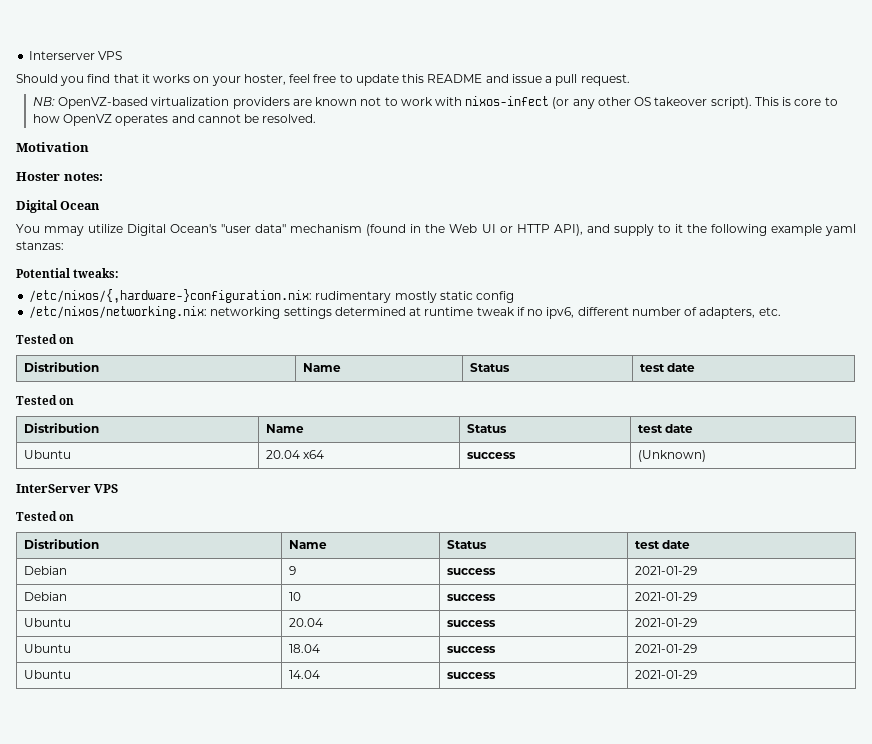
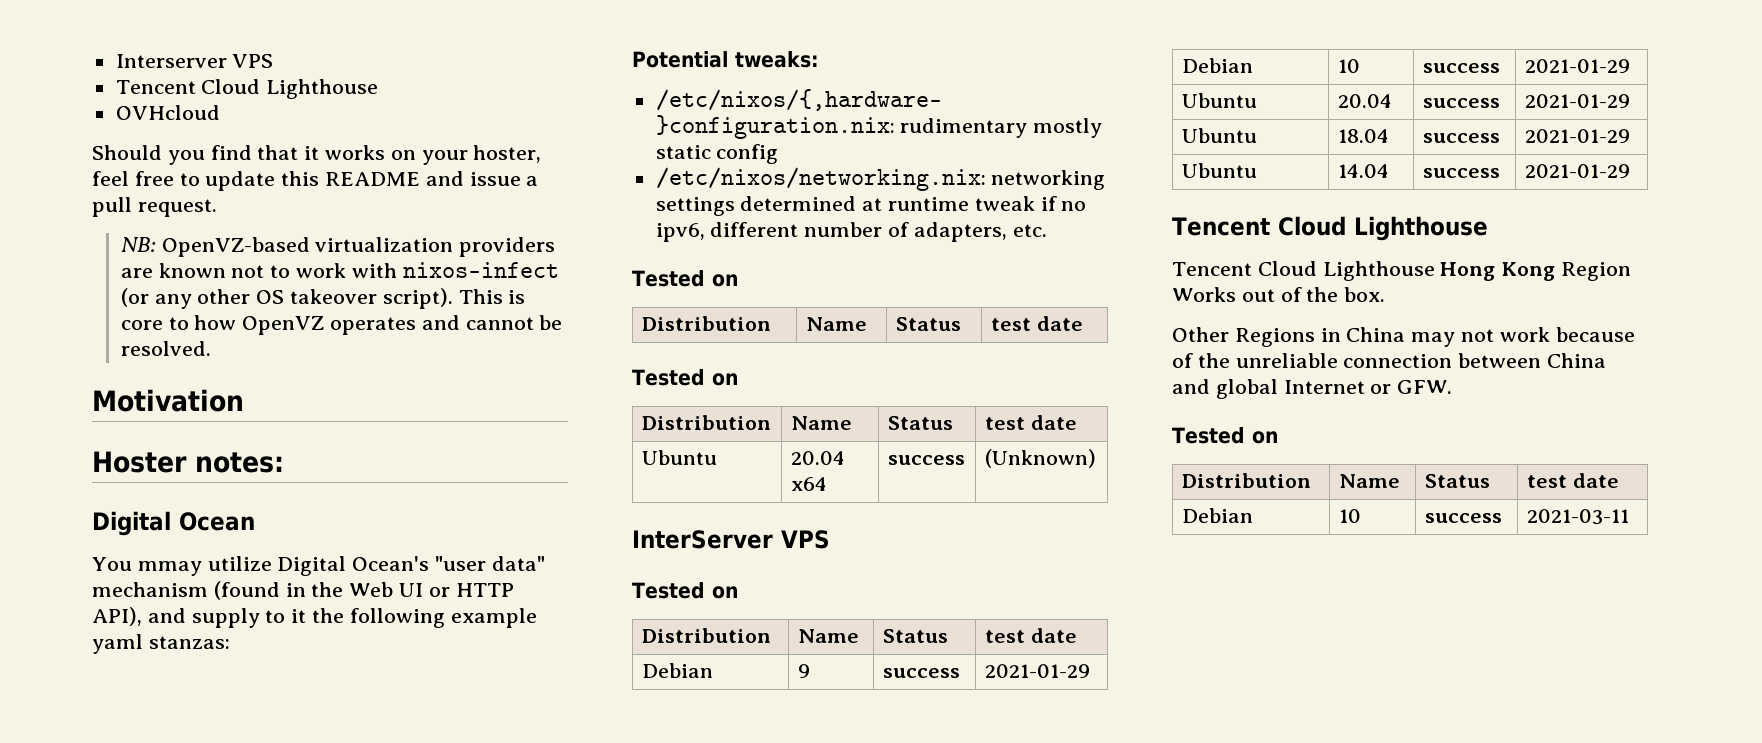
(123, 55) none -> [115,79,379,99] [115,105,220,120] // Tencent Cloud Lighthouse // OVHcloud
(697, 674) none -> [1172,216,1488,241] [1172,261,1632,281] [1172,287,1386,302] [1172,327,1635,347] [1172,353,1607,368] [1172,379,1453,399] [1172,427,1278,444] [1181,473,1311,488] [1338,474,1400,488] [1424,474,1490,488] [1526,473,1619,488] [1181,508,1253,523] [1338,509,1361,523] [1424,513,1502,523] [1526,509,1629,525] // Tencent Cloud Lighthouse // Tencent Cloud Lighthouse Hong Kong Region Works out of the box. // Other Regions in China may not work because of the unreliable connection between China and global Internet or GFW. // Tested on // Distribution | Name | Status | test date // Debian | 10 | success | 2021-03-11

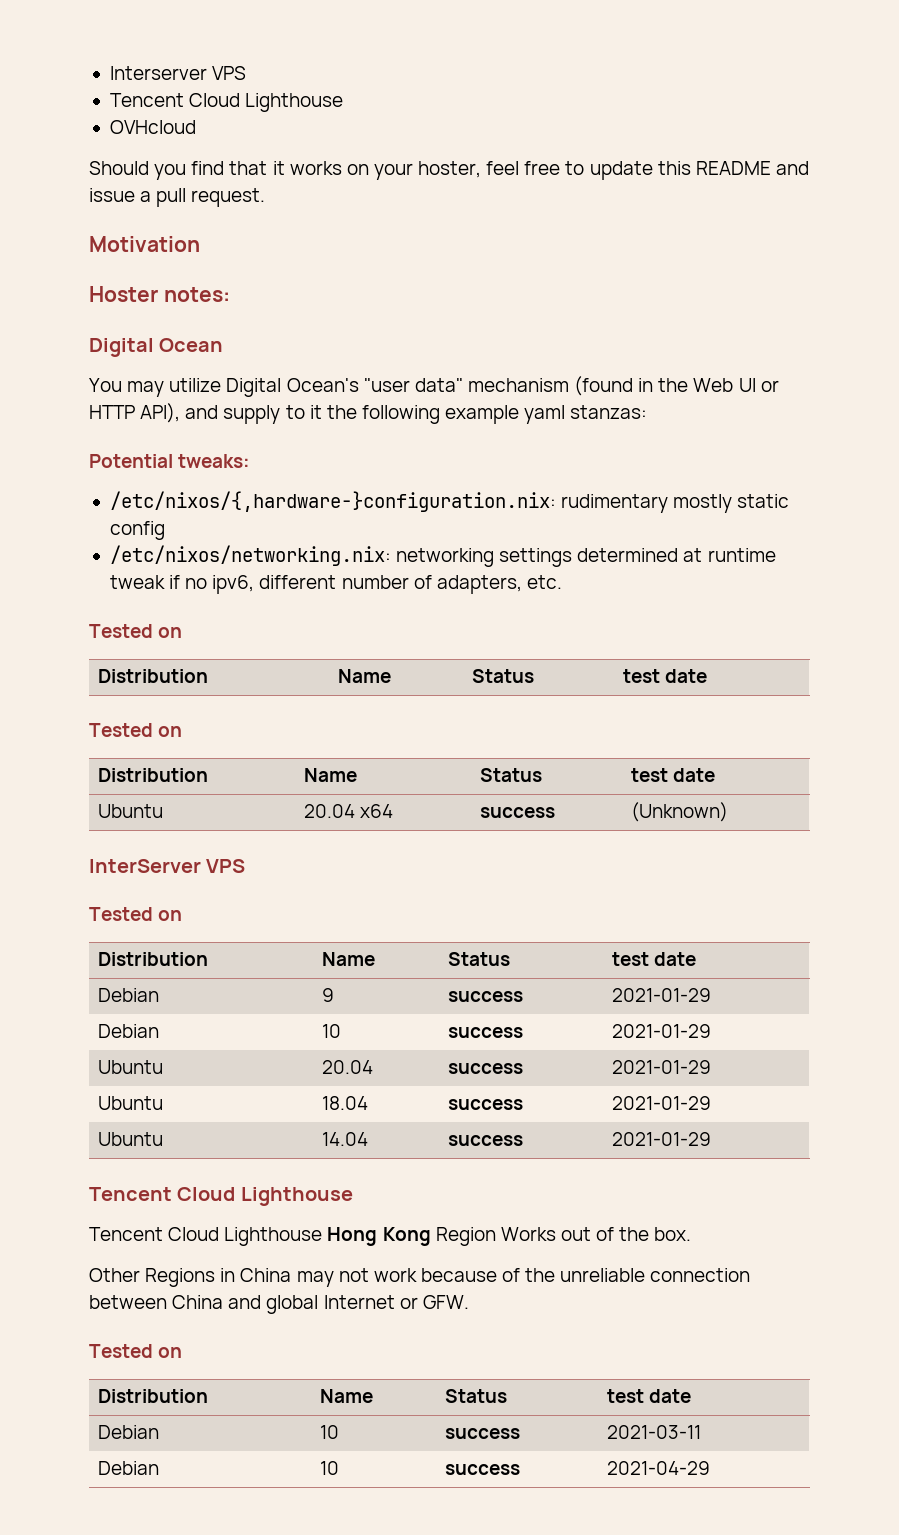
[120,237,556,257] [120,262,559,278] [120,288,526,309] [120,315,563,335] [120,341,211,356] // NB: OpenVZ-based virtualization providers are known not to work with nixos-infect (or any other OS takeover script). This is core to how OpenVZ operates and cannot be resolved. -> (266, 197) none
[137,561,202,576] mmay -> [127,381,165,397] may
(1629, 517) none -> [98,1461,160,1475] [320,1461,340,1475] [445,1464,521,1475] [607,1461,711,1475] // Debian | 10 | success | 2021-04-29

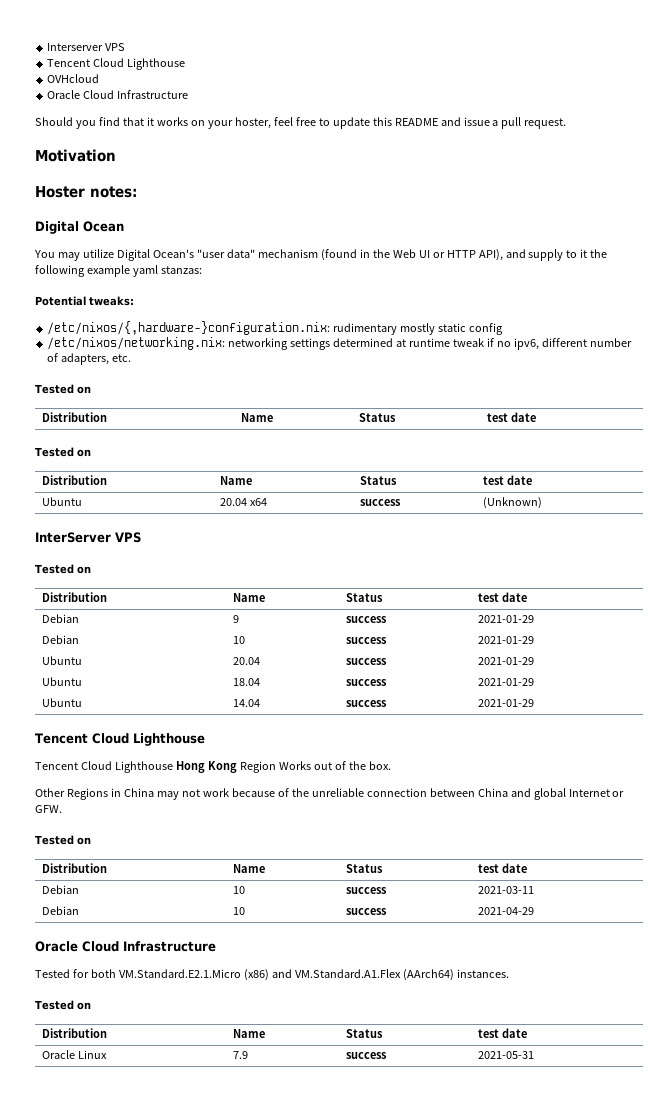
(196, 127) none -> [47,90,189,99] // Oracle Cloud Infrastructure
(711, 1468) none -> [35,941,216,952] [35,969,509,981] [35,1000,91,1010] [42,1028,108,1038] [233,1029,266,1038] [346,1029,384,1038] [478,1028,528,1038] [42,1050,108,1059] [233,1051,249,1059] [346,1052,388,1059] [478,1051,535,1059] // Oracle Cloud Infrastructure // Tested for both VM.Standard.E2.1.Micro (x86) and VM.Standard.A1.Flex (AArch64) instances. // Tested on // Distribution | Name | Status | test date // Oracle Linux | 7.9 | success | 2021-05-31

